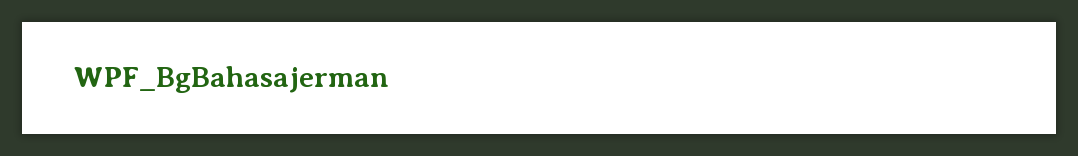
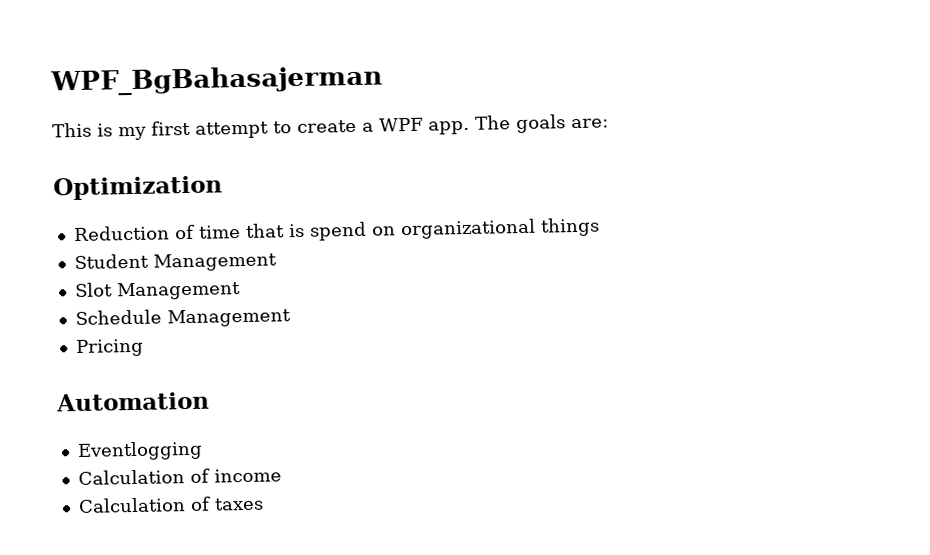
(389, 79) none -> [52,114,609,141] [53,175,223,201] [73,217,600,242] [73,252,277,272] [74,281,241,301] [74,308,291,328] [75,338,144,358] [56,391,210,412] [76,440,203,462] [77,468,282,485] [77,496,264,513] // This is my first attempt to create a WPF app. The goals are: // Optimization // Reduction of time that is spend on organizational things // Student Management // Slot Management // Schedule Management // Pricing // Automation // Eventlogging // Calculation of income // Calculation of taxes

